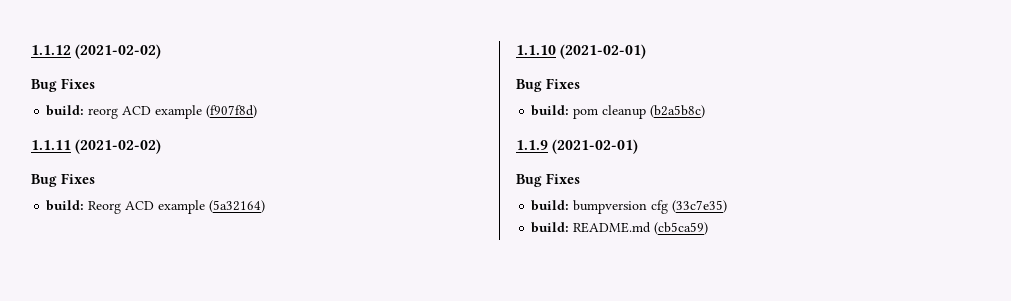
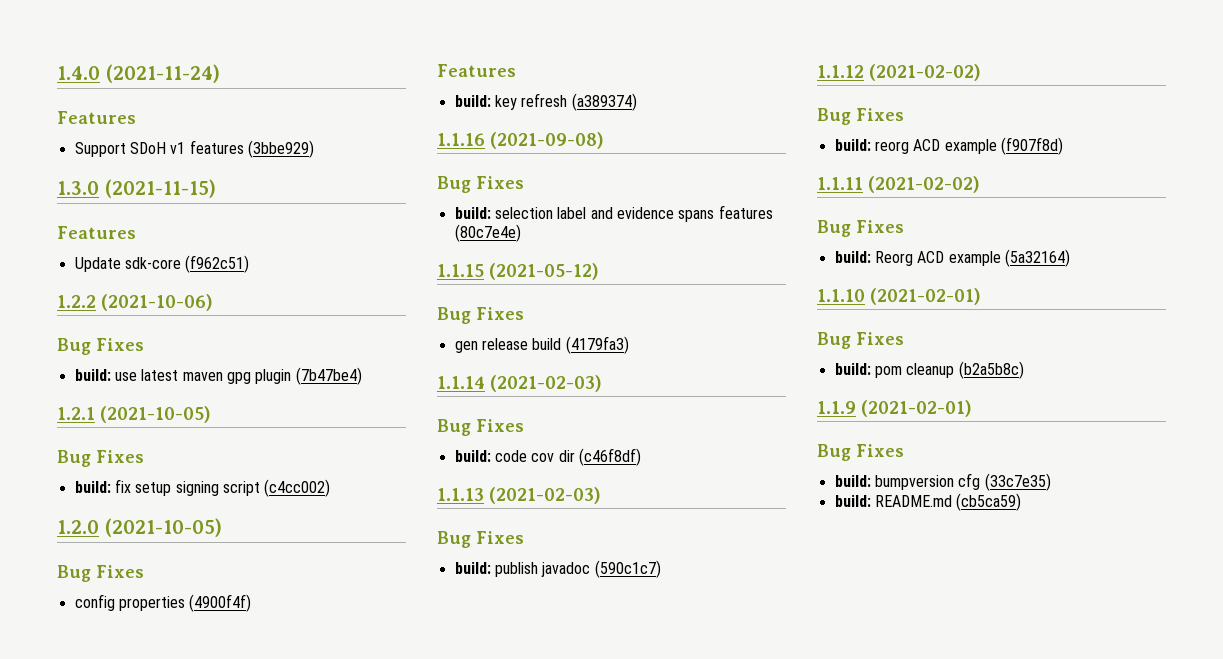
(31, 50) none -> [57,64,220,83] [57,111,136,124] [74,140,314,158] [57,179,216,198] [57,226,136,239] [74,255,250,273] [57,294,214,311] [57,338,144,355] [74,367,362,385] [57,406,212,423] [57,450,144,467] [74,479,331,497] [57,518,222,537] [57,565,144,582] [74,594,252,612] [437,64,516,77] [454,93,637,111] [437,132,605,149] [437,176,524,193] [454,205,773,222] [454,224,521,242] [437,263,600,280] [437,307,524,324] [454,336,629,354] [437,375,603,392] [437,419,524,436] [454,448,641,466] [437,487,602,504] [437,531,524,548] [454,560,661,578] 1.4.0 (2021-11-24) // Features // Support SDoH v1 features (3bbe929) // 1.3.0 (2021-11-15) // Features // Update sdk-core (f962c51) // 1.2.2 (2021-10-06) // Bug Fixes // build: use latest maven gpg plugin (7b47be4) // 1.2.1 (2021-10-05) // Bug Fixes // build: fix setup signing script (c4cc002) // 1.2.0 (2021-10-05) // Bug Fixes // config properties (4900f4f) // Features // build: key refresh (a389374) // 1.1.16 (2021-09-08) // Bug Fixes // build: selection label and evidence spans features (80c7e4e) // 1.1.15 (2021-05-12) // Bug Fixes // gen release build (4179fa3) // 1.1.14 (2021-02-03) // Bug Fixes // build: code cov dir (c46f8df) // 1.1.13 (2021-02-03) // Bug Fixes // build: publish javadoc (590c1c7) //

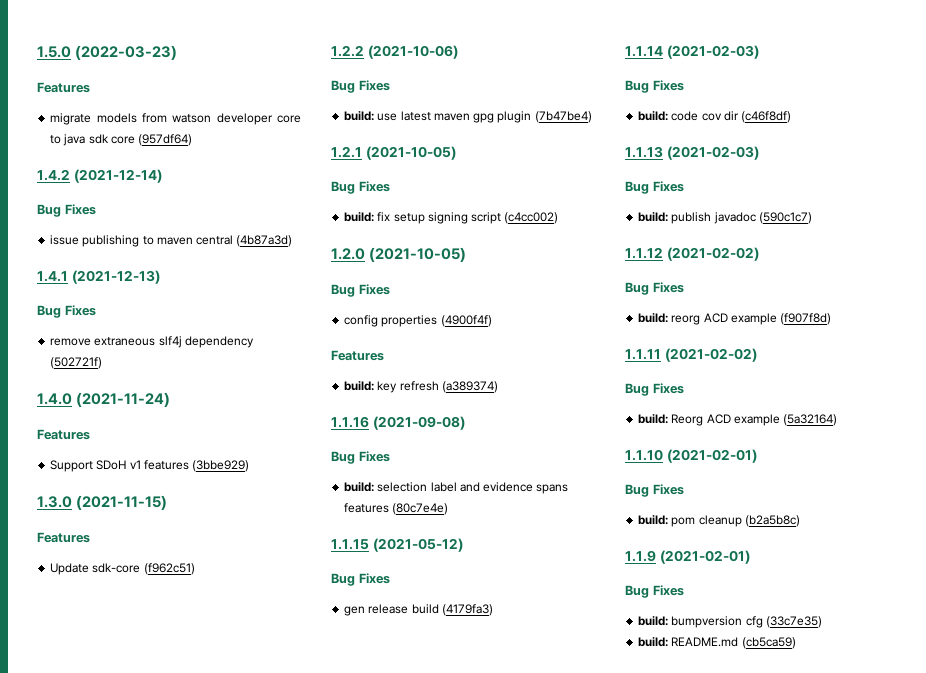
(57, 73) none -> [37,45,178,60] [37,82,90,93] [50,113,302,125] [50,134,193,146] [37,169,162,183] [37,204,96,217] [50,235,293,247] [37,270,160,284] [37,305,96,318] [50,336,254,348] [50,357,103,369] 1.5.0 (2022-03-23) // Features // migrate models from watson developer core to java sdk core (957df64) // 1.4.2 (2021-12-14) // Bug Fixes // issue publishing to maven central (4b87a3d) // 1.4.1 (2021-12-13) // Bug Fixes // remove extraneous slf4j dependency (502721f) //

